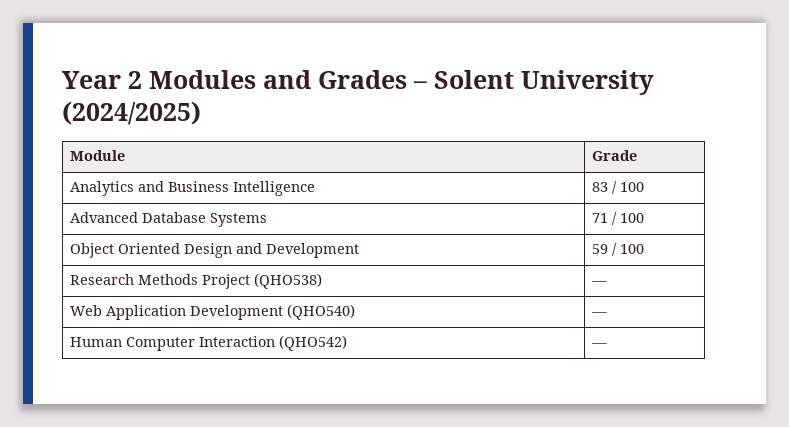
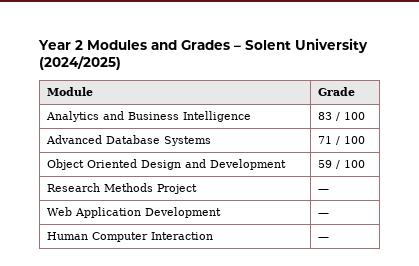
[253,273,322,289] (QHO538) -> (198, 189) none
[286,304,355,320] (QHO540) -> (222, 212) none
[278,335,347,351] (QHO542) -> (214, 236) none

